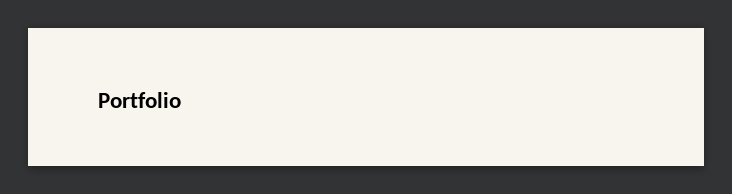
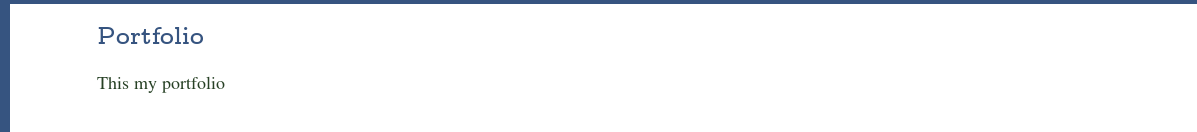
(181, 100) none -> [97,76,225,93] // This my portfolio

